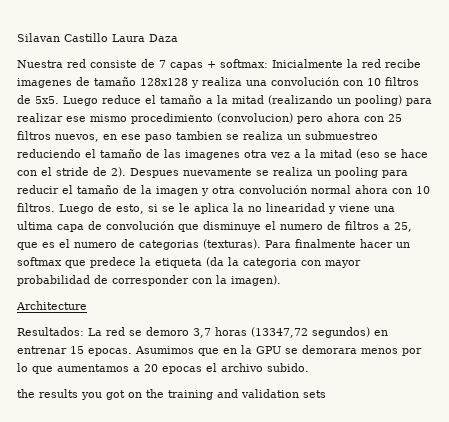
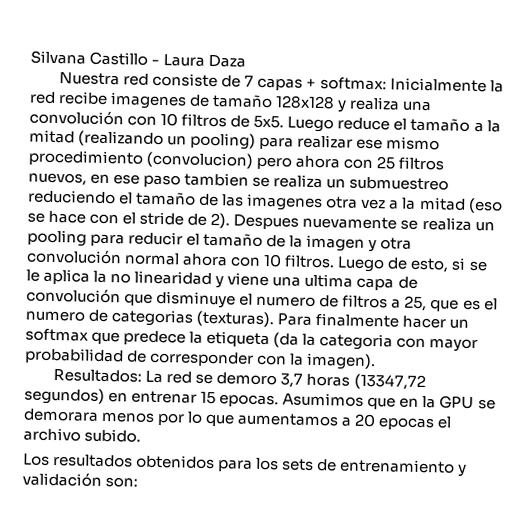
[17,33,108,42] Silavan Castillo -> [30,50,161,66] Silvana Castillo -
[16,301,87,310] // Architecture -> (377, 361) none
[17,389,326,400] the results you got on the training and validation sets -> [23,453,468,477] [22,471,139,488] Los resultados obtenidos para los sets de entrenamiento y validación son:

